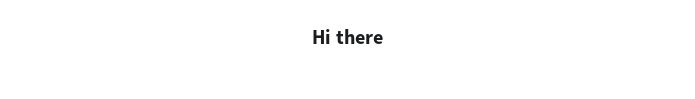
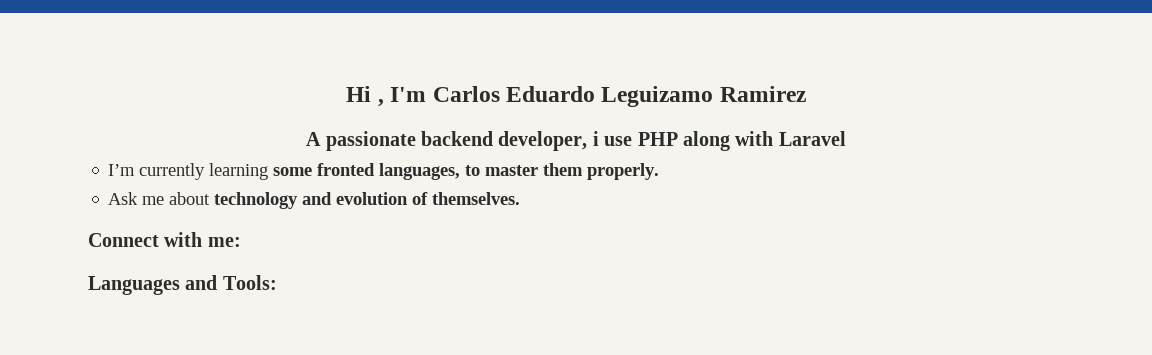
[336,29,384,44] there -> [377,86,806,107] [306,131,846,151] [108,163,660,180] [108,192,521,209] [88,232,241,247] [88,275,277,295] , I'm Carlos Eduardo Leguizamo Ramirez // A passionate backend developer, i use PHP along with Laravel // I’m currently learning some fronted languages, to master them properly. // Ask me about technology and evolution of themselves. // Connect with me: // Languages and Tools:

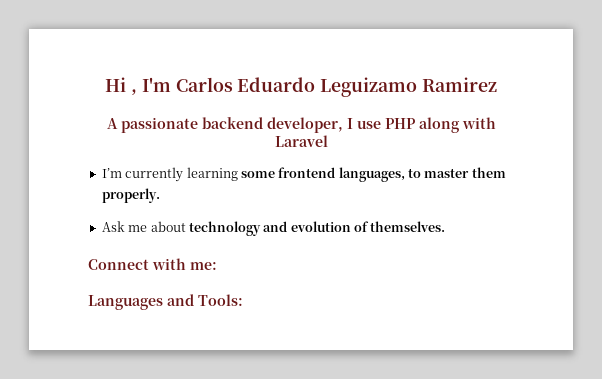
[592,131,599,146] i -> [346,118,353,129] I
[317,163,376,176] fronted -> [278,167,336,178] frontend

